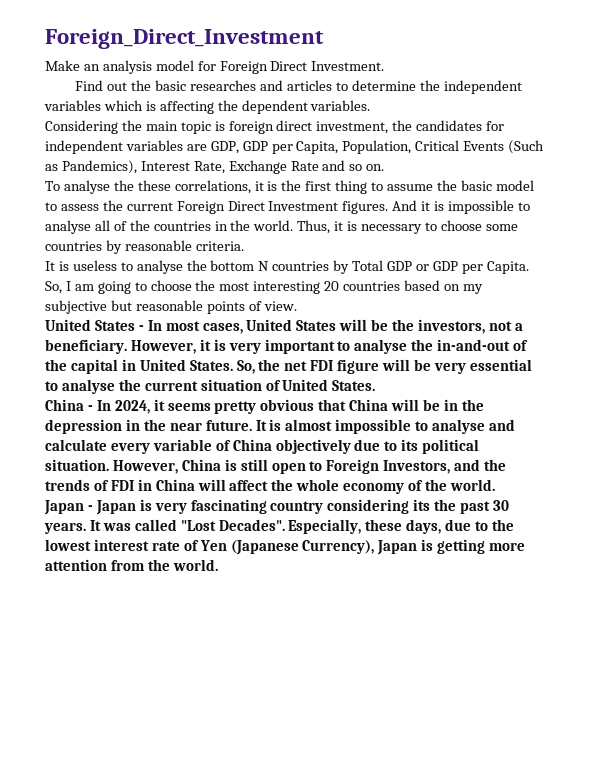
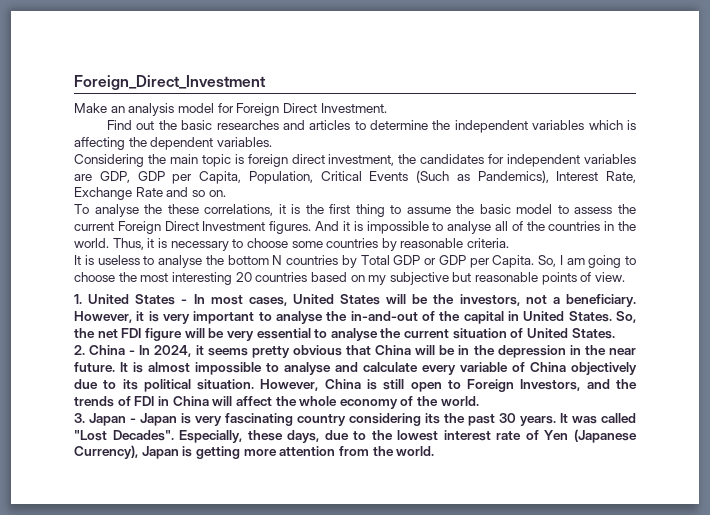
(297, 306) none -> [74,294,82,304] 1.
(376, 385) none -> [74,345,85,355] 2.
(495, 485) none -> [74,413,85,423] 3.

